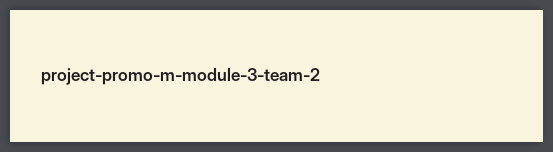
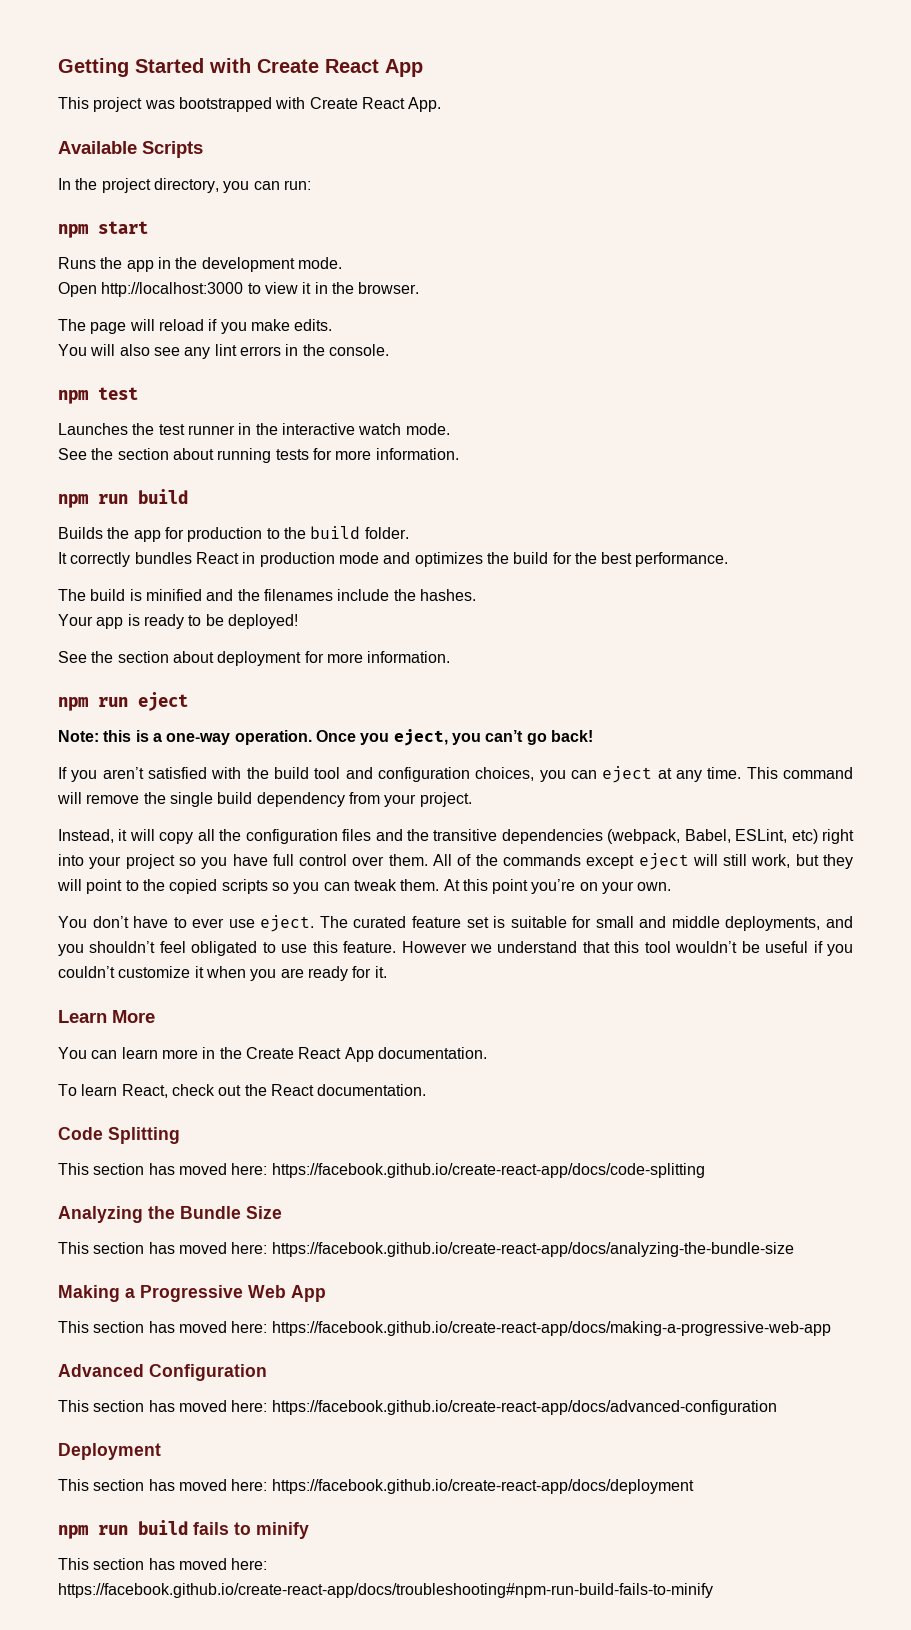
[41,68,320,85] project-promo-m-module-3-team-2 -> [58,58,423,77] [58,97,442,112] [58,141,203,158] [58,178,311,193] [58,221,148,238] [58,257,342,272] [58,282,420,297] [58,319,333,334] [58,344,389,359] [58,387,138,404] [58,423,450,435] [58,448,459,463] [58,489,188,508] [58,526,409,542] [58,552,729,567] [58,589,476,601] [58,614,298,629] [58,651,451,666] [58,692,188,711] [58,729,593,746] [58,766,854,783] [57,792,472,807] [58,829,854,844] [58,853,853,870] [57,879,672,894] [58,915,853,932] [58,941,854,956] [58,966,387,981] [58,1010,155,1023] [58,1047,487,1062] [58,1084,427,1098] [58,1127,180,1144] [58,1163,705,1178] [58,1206,282,1223] [58,1242,794,1257] [58,1285,326,1302] [58,1321,831,1336] [58,1364,267,1381] [58,1400,777,1415] [58,1443,161,1460] [58,1479,694,1494] [58,1520,309,1539] [58,1558,268,1570] [58,1583,713,1598] Getting Started with Create React App // This project was bootstrapped with Create React App. // Available Scripts // In the project directory, you can run: // npm start // Runs the app in the development mode. // Open http://localhost:3000 to view it in the browser. // The page will reload if you make edits. // You will also see any lint errors in the console. // npm test // Launches the test runner in the interactive watch mode. // See the section about running tests for more information. // npm run build // Builds the app for production to the build folder. // It correctly bundles React in production mode and optimizes the build for the best performance. // The build is minified and the filenames include the hashes. // Your app is ready to be deployed! // See the section about deployment for more information. // npm run eject // Note: this is a one-way operation. Once you eject, you can’t go back! // If you aren’t satisfied with the build tool and configuration choices, you can eject at any time. This command will remove the single build dependency from your project. // Instead, it will copy all the configuration files and the transitive dependencies (webpack, Babel, ESLint, etc) right into your project so you have full control over them. All of the commands except eject will still work, but they will point to the copied scripts so you can tweak them. At this point you’re on your own. // You don’t have to ever use eject. The curated feature set is suitable for small and middle deployments, and you shouldn’t feel obligated to use this feature. However we understand that this tool wouldn’t be useful if you couldn’t customize it when you are ready for it. // Learn More // You can learn more in the Create React App documentation. // To learn React, check out the React documentation. // Code Splitting // This section has moved here: https://facebook.github.io/create-react-app/docs/code-splitting // Analyzing the Bundle Size // This section has moved here: https://facebook.github.io/create-react-app/docs/analyzing-the-bundle-size // Making a Progressive Web App // This section has moved here: https://facebook.github.io/create-react-app/docs/making-a-progressive-web-app // Advanced Configuration // This section has moved here: https://facebook.github.io/create-react-app/docs/advanced-configuration // Deployment // This section has moved here: https://facebook.github.io/create-react-app/docs/deployment // npm run build fails to minify // This section has moved here: https://facebook.github.io/create-react-app/docs/troubleshooting#npm-run-build-fails-to-minify

